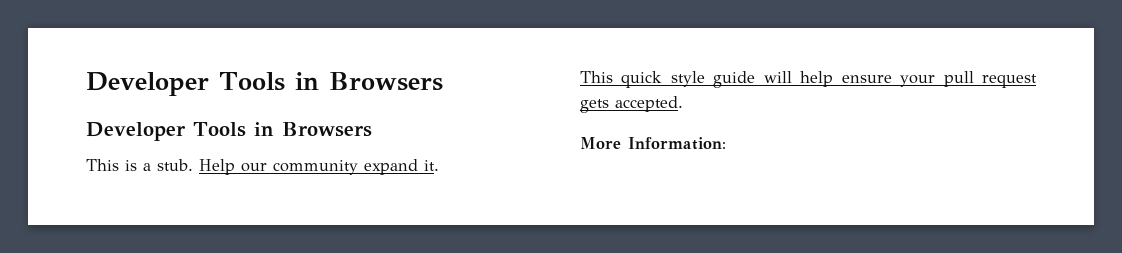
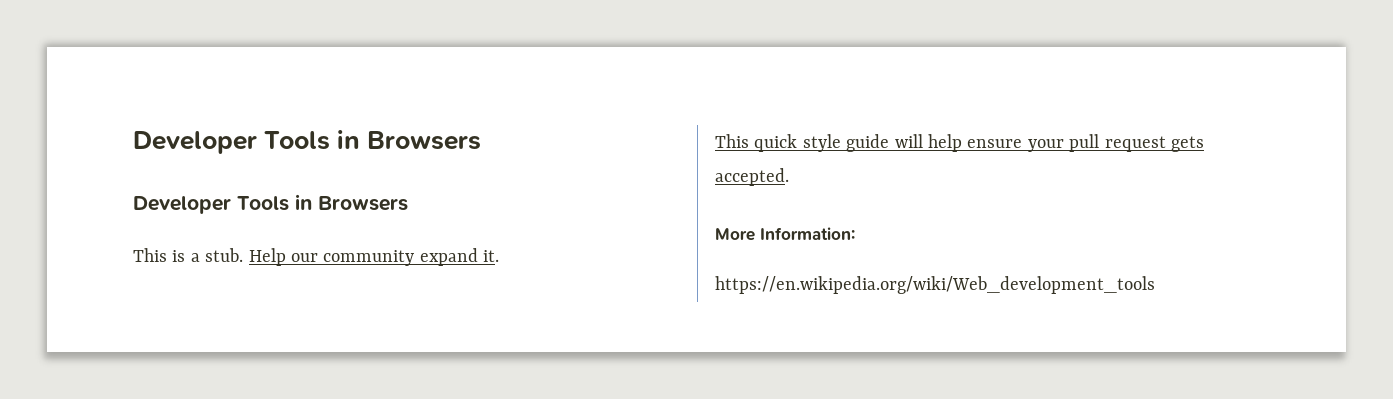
(726, 143) none -> [715,276,1155,294] // https://en.wikipedia.org/wiki/Web_development_tools

